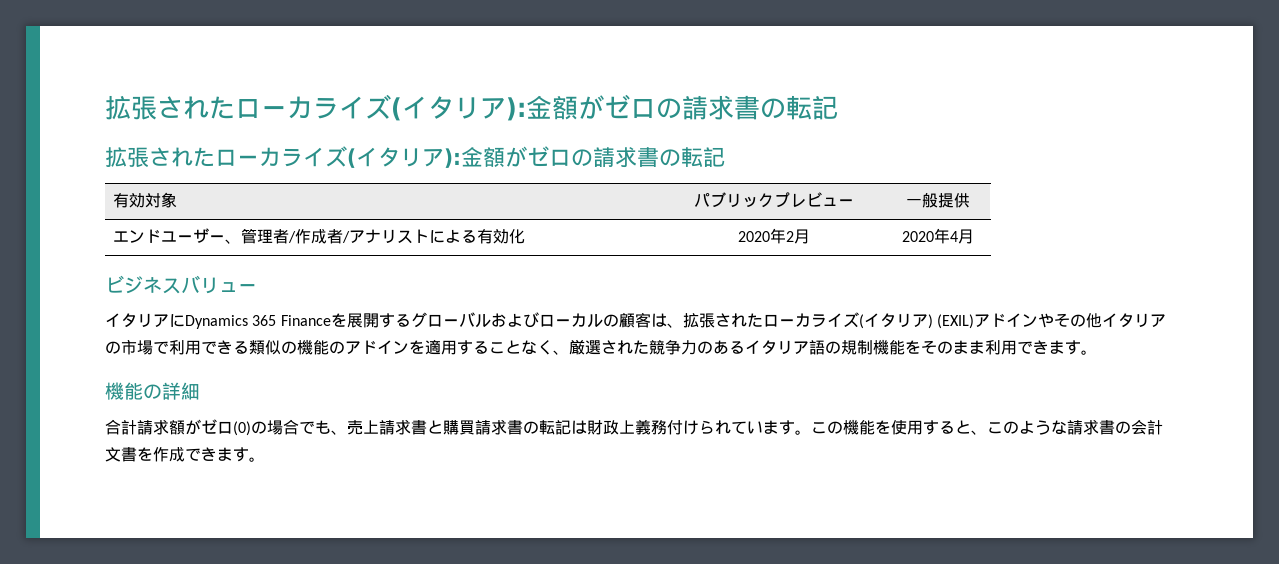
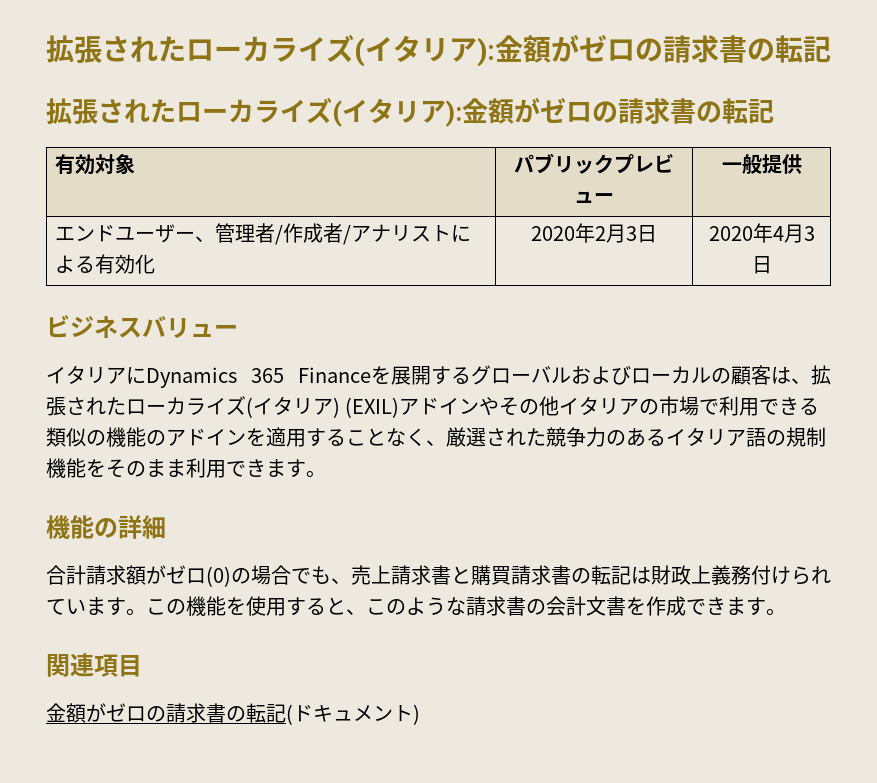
(810, 236) none -> [625,225,657,243] 3日
(974, 236) none -> [803,226,815,241] [751,256,772,274] 3日
(265, 459) none -> [46,653,142,677] [46,703,420,725] // 関連項目 // 金額がゼロの請求書の転記(ドキュメント)

